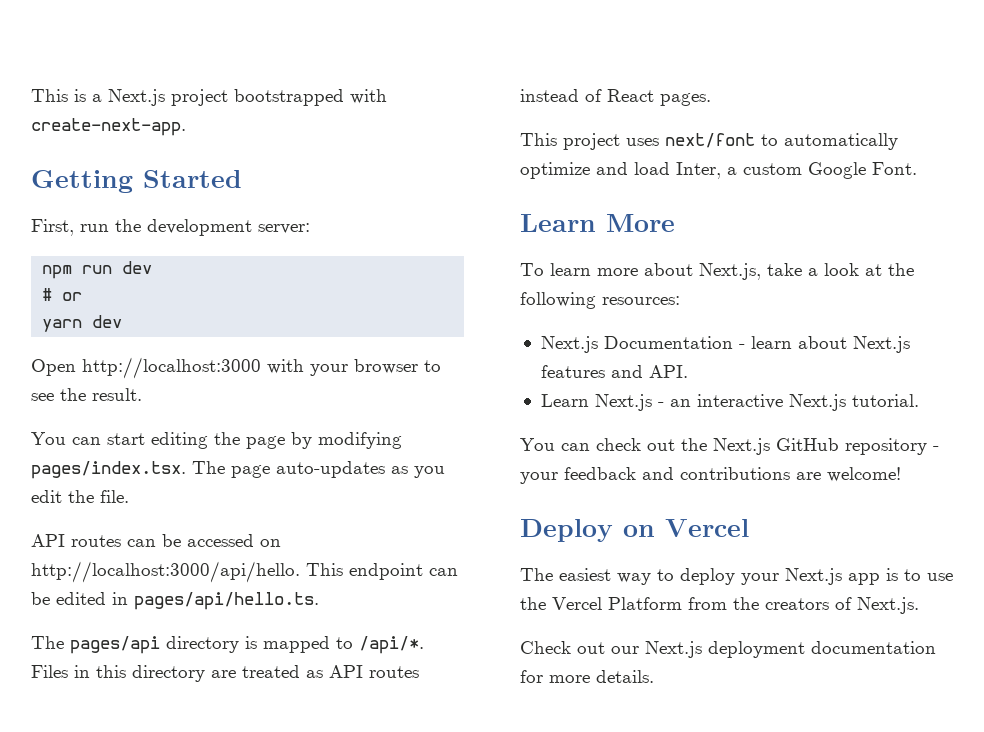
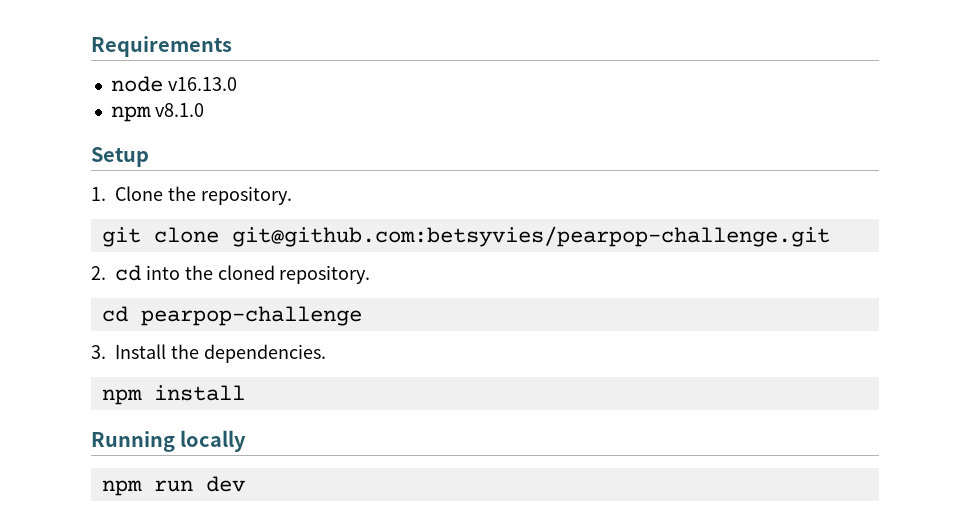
[31,89,387,106] [31,118,186,136] [31,170,242,193] [31,219,310,236] [42,261,153,279] [42,288,83,301] [42,315,123,332] [31,357,441,379] [31,388,142,401] [31,432,402,449] [31,461,445,479] [31,490,129,503] [31,534,281,547] [31,561,458,583] [31,592,319,610] [31,636,424,654] [31,665,419,682] [520,89,711,106] [520,133,898,150] [520,162,917,179] [520,214,675,232] [520,263,914,280] [520,292,680,309] [540,336,910,353] [540,365,688,378] [540,394,919,411] [520,438,939,455] [520,467,901,484] [520,519,749,542] [520,568,953,585] [520,597,919,614] [520,641,936,658] [520,670,654,683] This is a Next.js project bootstrapped with create-next-app. // Getting Started // First, run the development server: // npm run dev // # or // yarn dev // Open http://localhost:3000 with your browser to see the result. // You can start editing the page by modifying pages/index.tsx. The page auto-updates as you edit the file. // API routes can be accessed on http://localhost:3000/api/hello. This endpoint can be edited in pages/api/hello.ts. // The pages/api directory is mapped to /api/*. Files in this directory are treated as API routes instead of React pages. // This project uses next/font to automatically optimize and load Inter, a custom Google Font. // Learn More // To learn more about Next.js, take a look at the following resources: // Next.js Documentation - learn about Next.js features and API. // Learn Next.js - an interactive Next.js tutorial. // You can check out the Next.js GitHub repository - your feedback and contributions are welcome! // Deploy on Vercel // The easiest way to deploy your Next.js app is to use the Vercel Platform from the creators of Next.js. // Check out our Next.js deployment documentation for more details. -> [91,36,232,57] [110,76,237,92] [110,103,204,122] [91,147,149,167] [91,186,292,205] [101,226,830,247] [91,265,371,284] [101,306,362,326] [91,344,326,363] [101,385,245,405] [91,430,247,452] [101,476,245,496] Requirements // node v16.13.0 // npm v8.1.0 // Setup // 1. Clone the repository. // git clone git@github.com:betsyvies/pearpop-challenge.git // 2. cd into the cloned repository. // cd pearpop-challenge // 3. Install the dependencies. // npm install // Running locally // npm run dev

